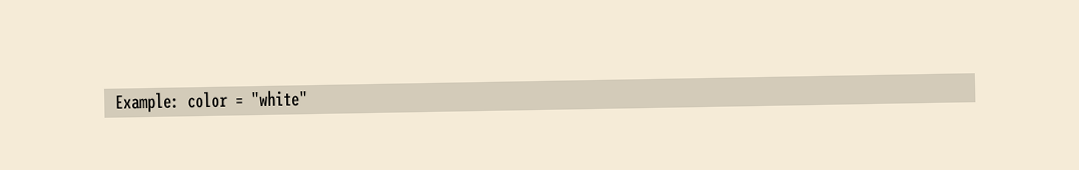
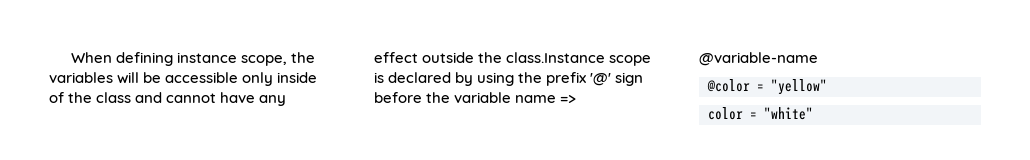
[115,92,181,113] Example: -> [70,52,316,66] [49,72,318,86] [49,92,287,106] [374,52,652,66] [374,72,644,86] [374,92,577,103] [699,52,818,66] [707,79,827,95] When defining instance scope, the variables will be accessible only inside of the class and cannot have any effect outside the class.Instance scope is declared by using the prefix '@' sign before the variable name => @variable-name // @color = "yellow" //

